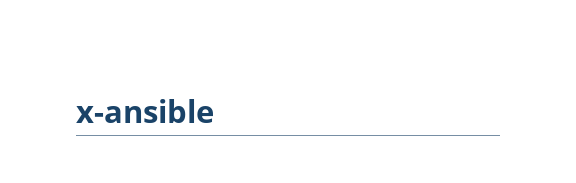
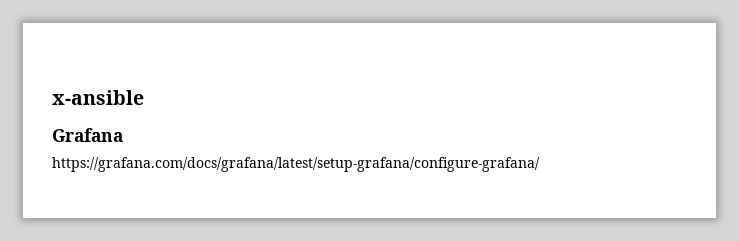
(214, 111) none -> [52,128,123,142] [52,157,540,172] // Grafana // https://grafana.com/docs/grafana/latest/setup-grafana/configure-grafana/

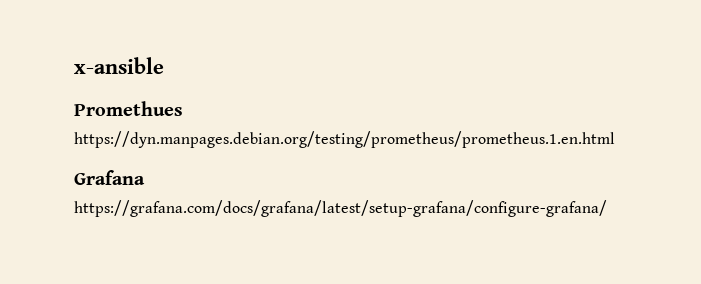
(144, 97) none -> [74,101,183,116] [74,131,615,148] // Promethues // https://dyn.manpages.debian.org/testing/prometheus/prometheus.1.en.html

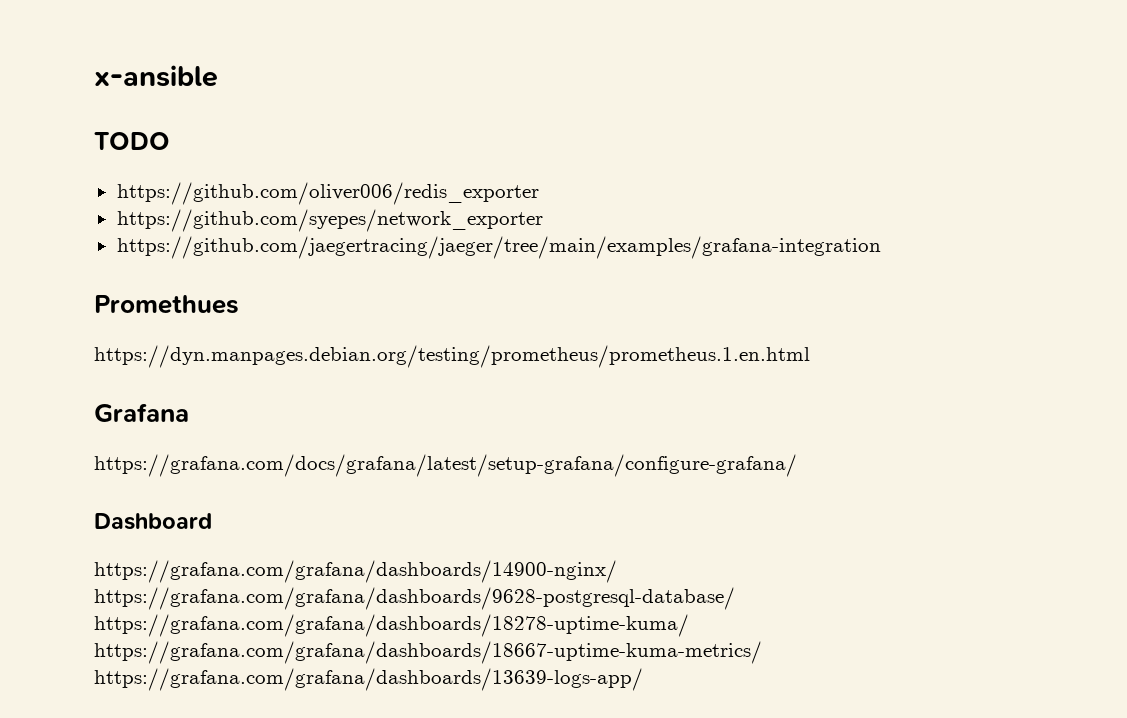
(164, 65) none -> [94,132,170,150] [116,182,539,205] [116,209,543,232] [116,236,881,259] // TODO // https://github.com/oliver006/redis_exporter // https://github.com/syepes/network_exporter // https://github.com/jaegertracing/jaeger/tree/main/examples/grafana-integration
(607, 208) none -> [94,513,212,530] [94,560,617,583] [94,587,735,610] [94,614,689,637] [94,641,762,664] [94,668,643,691] // Dashboard // https://grafana.com/grafana/dashboards/14900-nginx/ https://grafana.com/grafana/dashboards/9628-postgresql-database/ https://grafana.com/grafana/dashboards/18278-uptime-kuma/ https://grafana.com/grafana/dashboards/18667-uptime-kuma-metrics/ https://grafana.com/grafana/dashboards/13639-logs-app/

